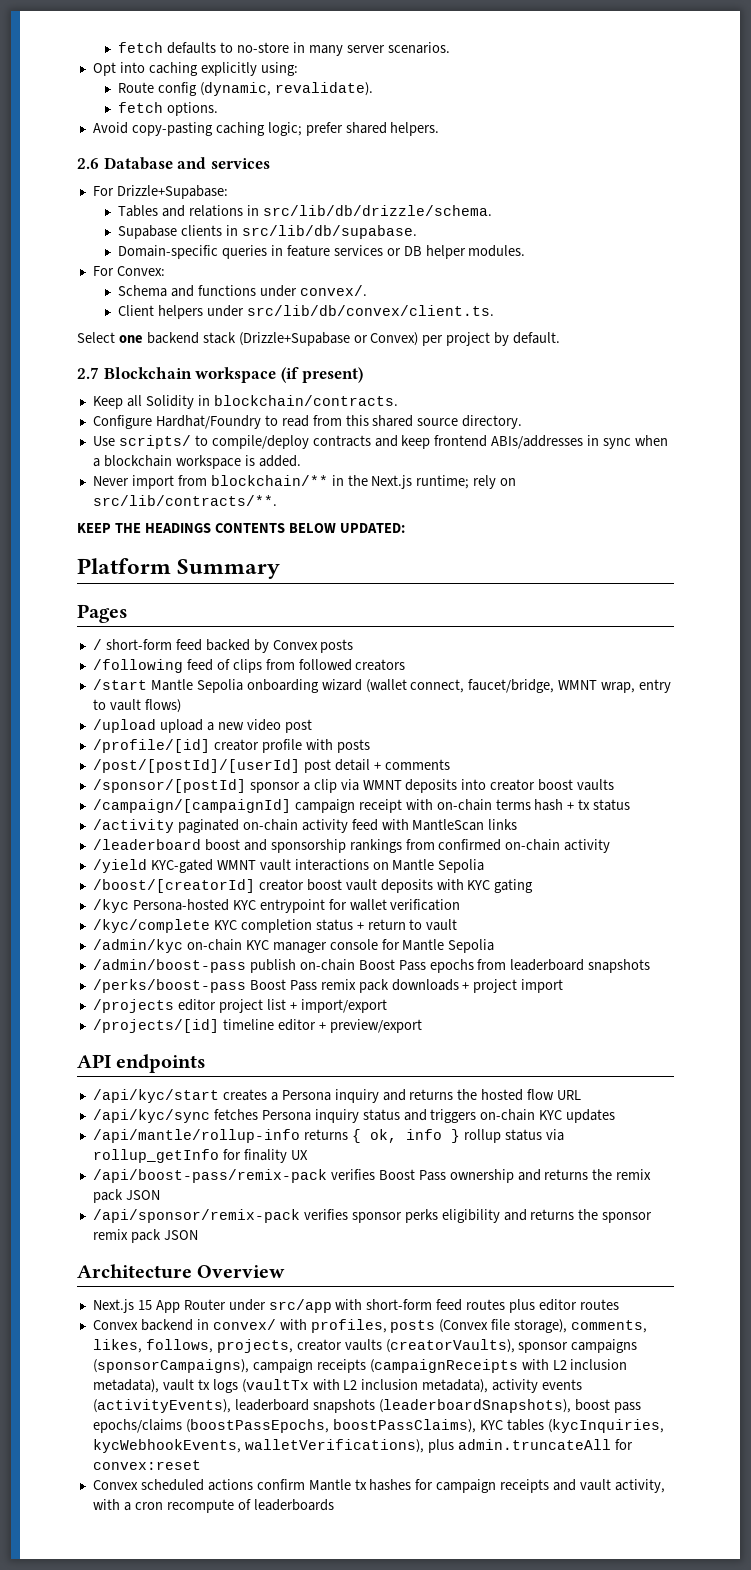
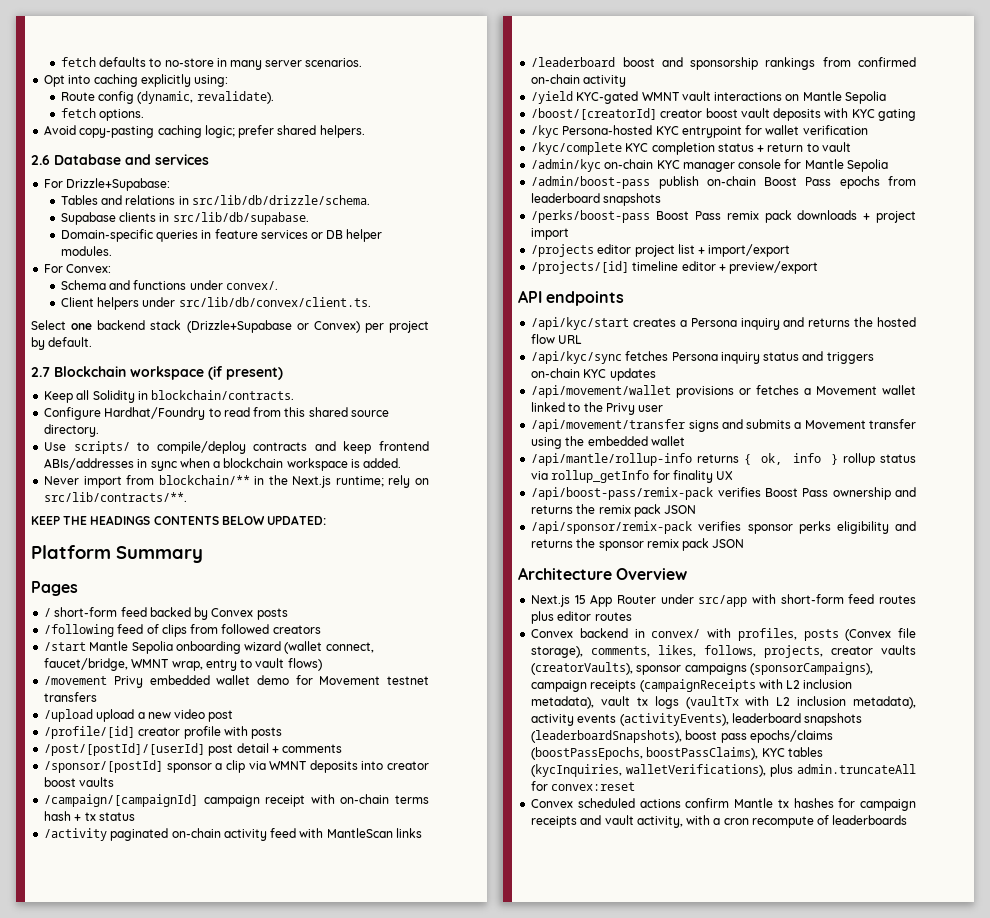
(181, 706) none -> [44,675,430,688] [44,692,98,702] // /movement Privy embedded wallet demo for Movement testnet transfers
(616, 1116) none -> [531,385,917,398] [531,402,664,415] [531,419,916,432] [531,436,685,449] // /api/movement/wallet provisions or fetches a Movement wallet linked to the Privy user // /api/movement/transfer signs and submits a Movement transfer using the embedded wallet
[92,1439,241,1453] kycWebhookEvents, -> (623, 770) none

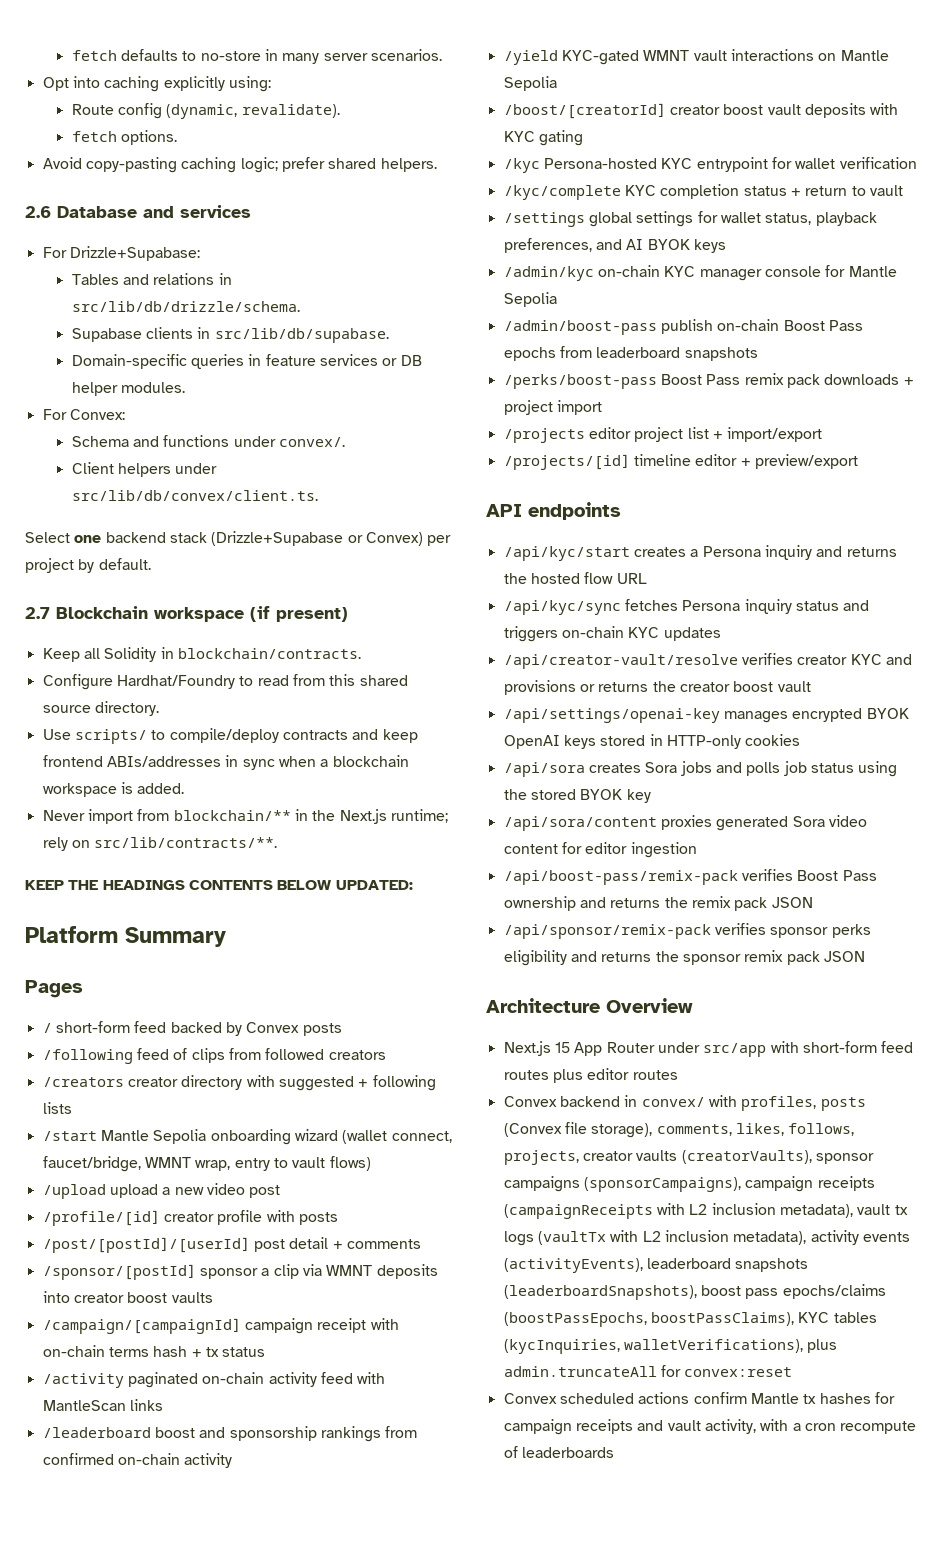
(321, 629) none -> [42,1075,436,1091] [42,1102,72,1114] // /creators creator directory with suggested + following lists
[44,675,430,688] [44,692,98,702] // /movement Privy embedded wallet demo for Movement testnet transfers -> (371, 1163) none
(851, 147) none -> [503,211,877,227] [503,238,726,253] // /settings global settings for wallet status, playback preferences, and AI BYOK keys
[531,385,917,398] [531,402,664,415] [531,419,916,432] [531,436,685,449] [531,453,916,466] [531,470,734,483] /api/movement/wallet provisions or fetches a Movement wallet linked to the Privy user // /api/movement/transfer signs and submits a Movement transfer using the embedded wallet // /api/mantle/rollup-info returns { ok, info } rollup status via rollup_getInfo for finality UX -> [503,653,912,669] [503,680,811,695] [503,708,909,723] [503,734,801,749] [503,761,898,777] [503,789,651,803] [503,815,867,831] [503,842,697,858] /api/creator-vault/resolve verifies creator KYC and provisions or returns the creator boost vault // /api/settings/openai-key manages encrypted BYOK OpenAI keys stored in HTTP-only cookies // /api/sora creates Sora jobs and polls job status using the stored BYOK key // /api/sora/content proxies generated Sora video content for editor ingestion

